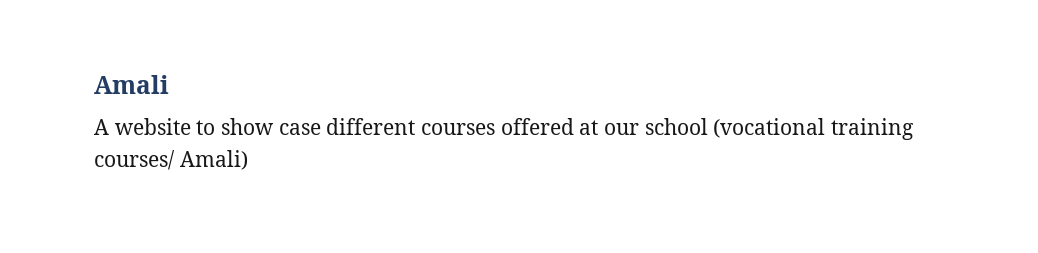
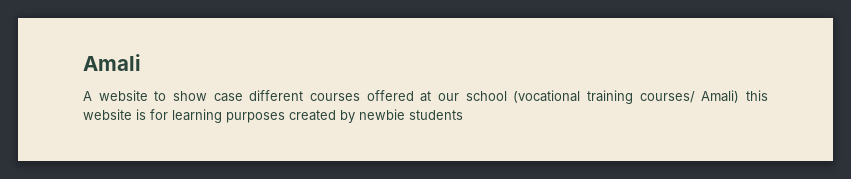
(248, 160) none -> [746,90,768,101] [83,109,463,123] this website is for learning purposes created by newbie students

